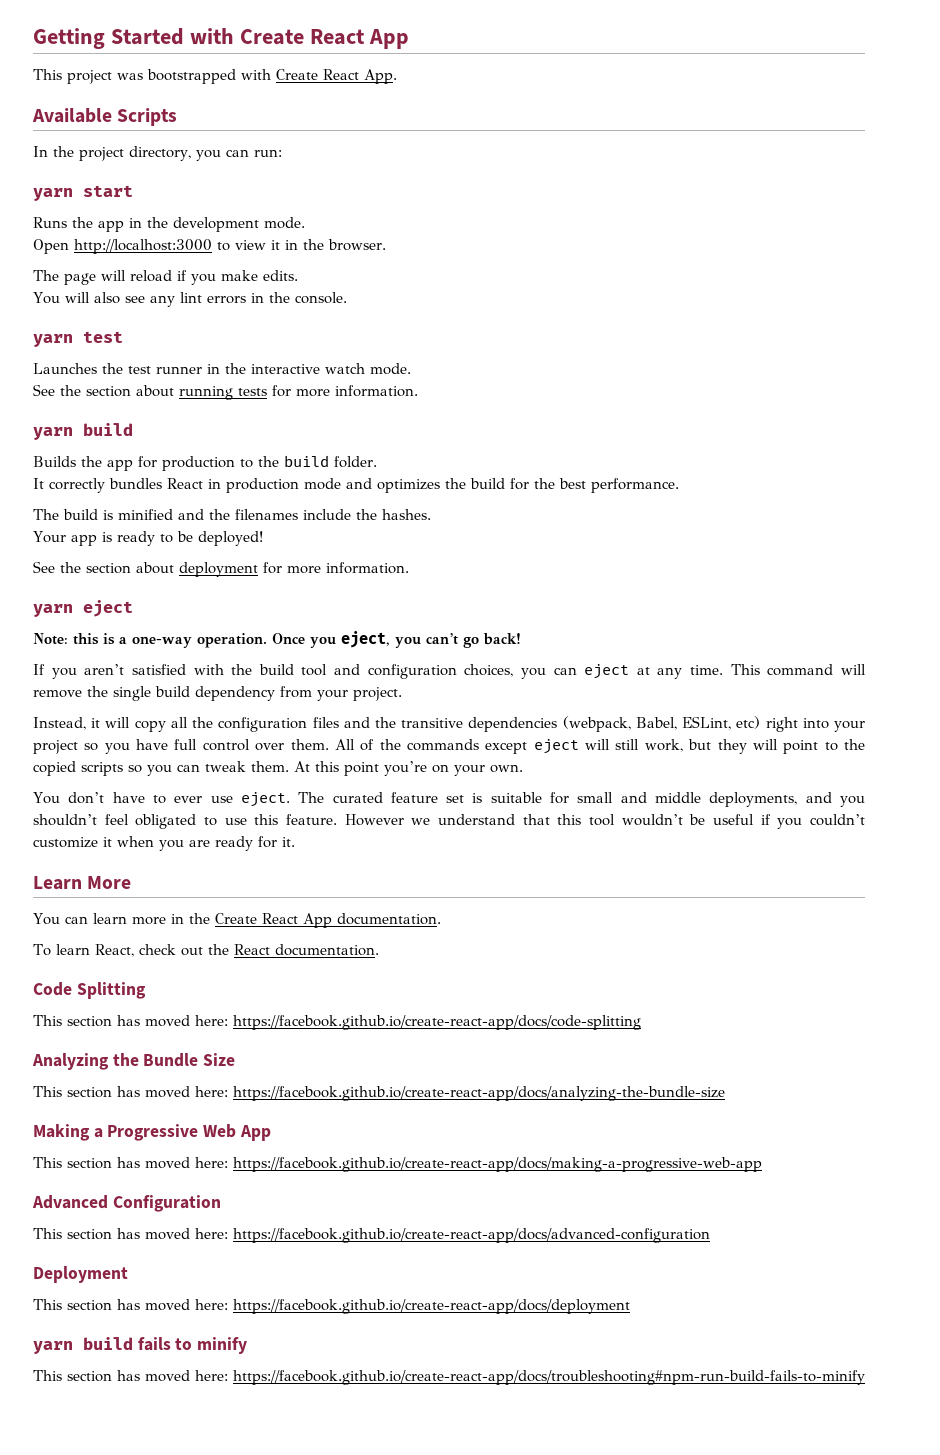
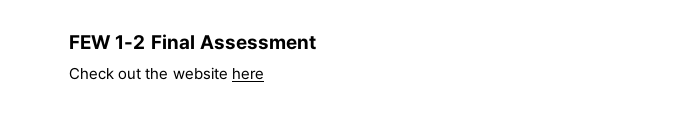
[33,28,409,49] [33,69,397,84] [32,108,178,126] [33,146,282,161] [33,185,133,201] [33,217,305,232] [33,239,386,254] [33,270,298,285] [33,292,347,307] [33,331,123,347] [33,363,411,375] [33,384,418,400] [33,423,133,440] [33,455,377,471] [33,478,679,493] [33,509,431,520] [33,531,263,546] [33,561,409,577] [33,600,133,617] [33,631,521,648] [33,664,867,679] [33,686,402,701] [33,716,865,732] [33,739,866,754] [33,761,523,776] [33,792,866,807] [33,814,865,829] [33,836,295,851] [33,876,132,890] [33,913,441,928] [33,944,379,957] [33,982,146,999] [33,1015,641,1030] [32,1053,236,1070] [33,1086,725,1101] [33,1124,271,1141] [33,1157,762,1172] [32,1195,221,1212] [33,1228,710,1243] [33,1266,128,1283] [33,1299,630,1314] [33,1337,248,1354] [33,1370,865,1385] Getting Started with Create React App // This project was bootstrapped with Create React App. // Available Scripts // In the project directory, you can run: // yarn start // Runs the app in the development mode. // Open http://localhost:3000 to view it in the browser. // The page will reload if you make edits. // You will also see any lint errors in the console. // yarn test // Launches the test runner in the interactive watch mode. // See the section about running tests for more information. // yarn build // Builds the app for production to the build folder. // It correctly bundles React in production mode and optimizes the build for the best performance. // The build is minified and the filenames include the hashes. // Your app is ready to be deployed! // See the section about deployment for more information. // yarn eject // Note: this is a one-way operation. Once you eject, you can’t go back! // If you aren’t satisfied with the build tool and configuration choices, you can eject at any time. This command will remove the single build dependency from your project. // Instead, it will copy all the configuration files and the transitive dependencies (webpack, Babel, ESLint, etc) right into your project so you have full control over them. All of the commands except eject will still work, but they will point to the copied scripts so you can tweak them. At this point you’re on your own. // You don’t have to ever use eject. The curated feature set is suitable for small and middle deployments, and you shouldn’t feel obligated to use this feature. However we understand that this tool wouldn’t be useful if you couldn’t customize it when you are ready for it. // Learn More // You can learn more in the Create React App documentation. // To learn React, check out the React documentation. // Code Splitting // This section has moved here: https://facebook.github.io/create-react-app/docs/code-splitting // Analyzing the Bundle Size // This section has moved here: https://facebook.github.io/create-react-app/docs/analyzing-the-bundle-size // Making a Progressive Web App // This section has moved here: https://facebook.github.io/create-react-app/docs/making-a-progressive-web-app // Advanced Configuration // This section has moved here: https://facebook.github.io/create-react-app/docs/advanced-configuration // Deployment // This section has moved here: https://facebook.github.io/create-react-app/docs/deployment // yarn build fails to minify // This section has moved here: https://facebook.github.io/create-react-app/docs/troubleshooting#npm-run-build-fails-to-minify -> [69,34,316,50] [69,67,264,80] FEW 1-2 Final Assessment // Check out the website here

